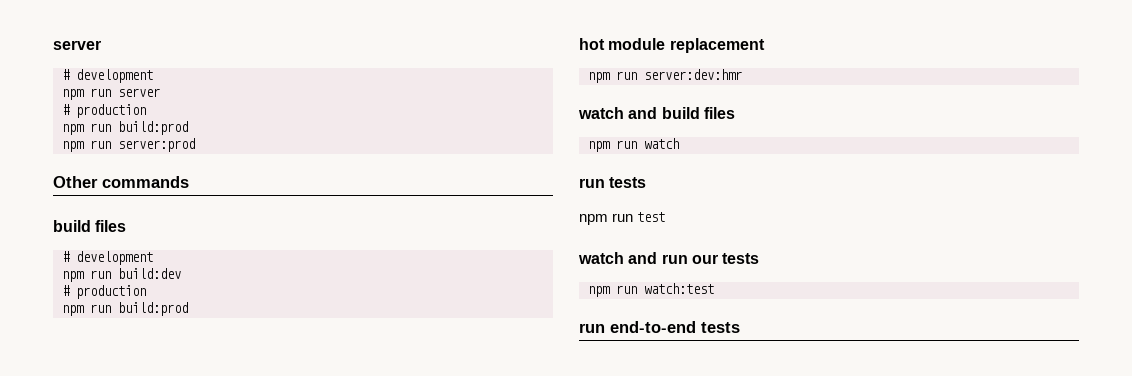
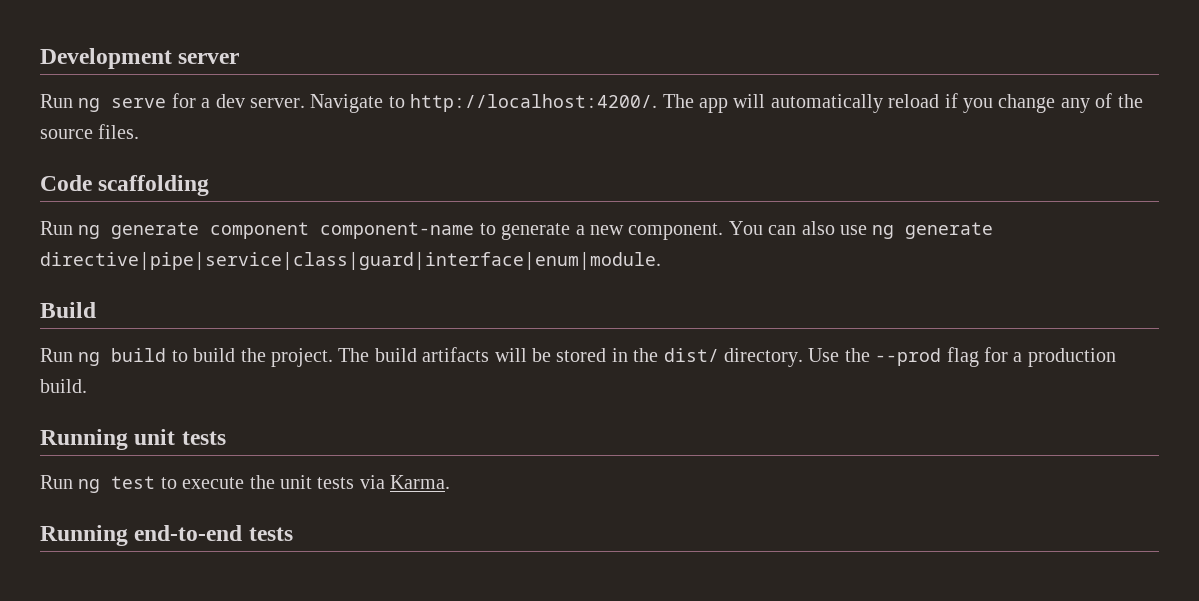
[53,40,101,50] [62,69,153,83] [62,88,160,100] [62,104,146,118] [62,121,188,135] [62,138,195,152] [53,176,189,188] [53,220,127,232] [62,251,153,265] [62,268,181,282] [62,285,146,299] [62,302,188,316] [579,38,765,53] [588,69,742,83] [578,107,735,119] [588,138,679,152] [579,177,647,188] [579,213,634,225] server // # development // npm run server // # production // npm run build:prod // npm run server:prod // Other commands // build files // # development // npm run build:dev // # production // npm run build:prod // hot module replacement // npm run server:dev:hmr // watch and build files // npm run watch // run tests // npm run -> [40,48,240,69] [40,93,1143,113] [40,124,140,139] [40,175,210,196] [40,221,994,240] [40,252,661,270] [40,302,96,318] [40,347,1116,367] [40,379,87,393] [40,429,226,450] [40,475,101,493] Development server // Run ng serve for a dev server. Navigate to http://localhost:4200/. The app will automatically reload if you change any of the source files. // Code scaffolding // Run ng generate component component-name to generate a new component. You can also use ng generate directive|pipe|service|class|guard|interface|enum|module. // Build // Run ng build to build the project. The build artifacts will be stored in the dist/ directory. Use the --prod flag for a production build. // Running unit tests // Run ng
[578,252,760,264] [588,283,714,297] [579,323,605,333] // watch and run our tests // npm run watch:test // run -> [160,475,451,489] [40,525,128,546] to execute the unit tests via Karma. // Running

